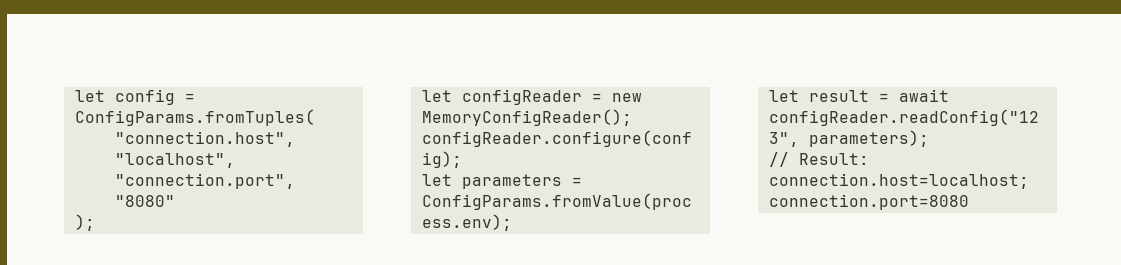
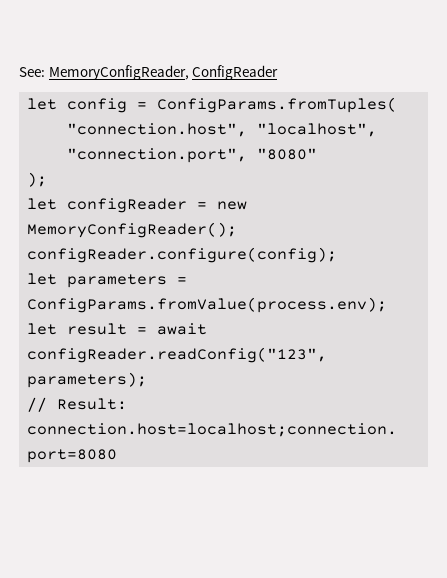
(74, 96) none -> [19,65,279,80] See: MemoryConfigReader, ConfigReader //

